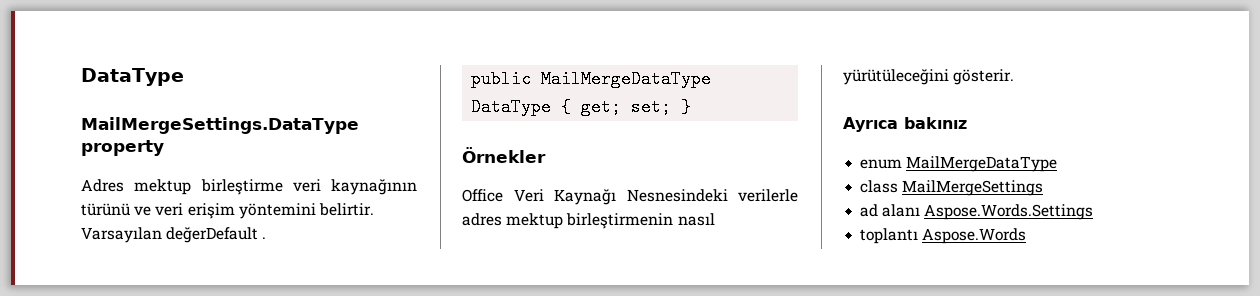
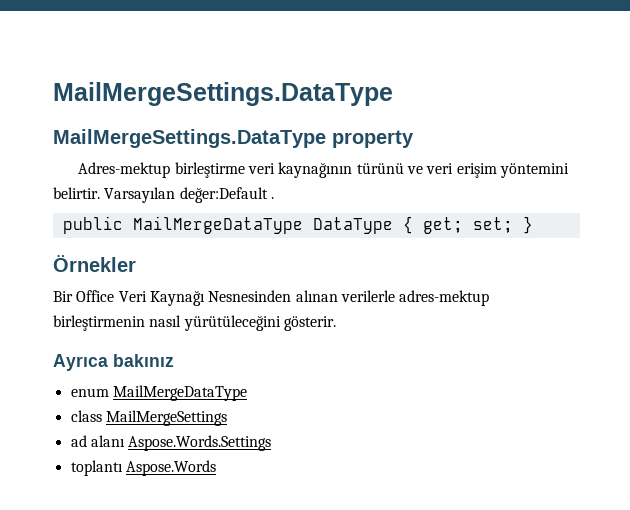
[81,68,184,86] DataType -> [53,82,393,106] MailMergeSettings.DataType
[81,179,192,195] Adres mektup -> [78,162,171,178] Adres-mektup
[166,227,259,243] değerDefault -> [179,187,268,203] değer:Default
(546, 155) none -> [53,291,73,302] Bir
[626,189,798,202] [462,213,564,229] Nesnesindeki verilerle adres mektup -> [208,290,490,306] Nesnesinden alınan verilerle adres-mektup

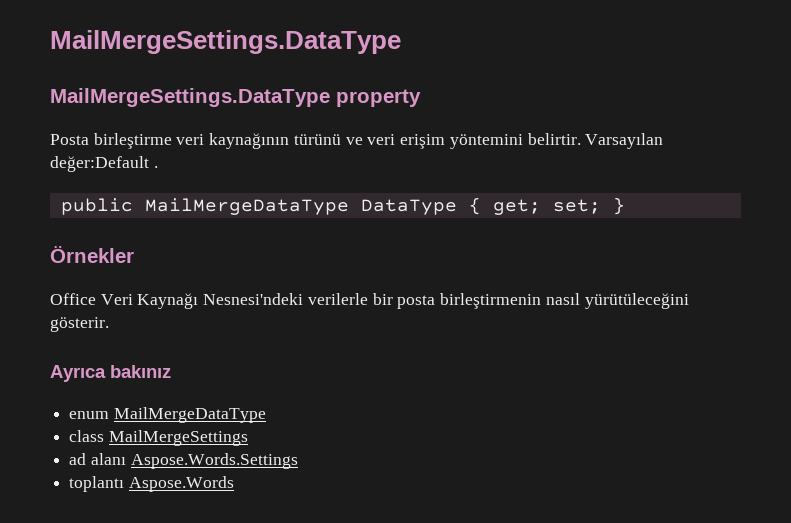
[78,162,171,178] Adres-mektup -> [50,134,89,145] Posta
[53,291,73,302] Bir -> (134, 254) none
[208,290,490,306] Nesnesinden alınan verilerle adres-mektup -> [203,293,436,309] Nesnesi'ndeki verilerle bir posta

